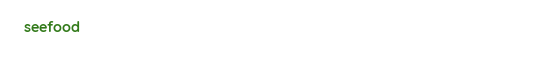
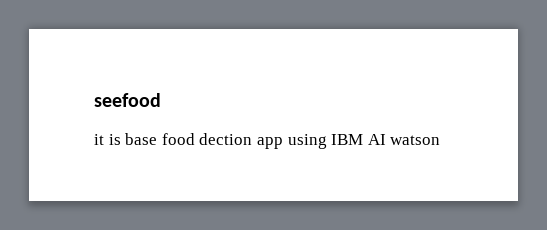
(80, 26) none -> [94,133,441,149] // it is base food dection app using IBM AI watson

